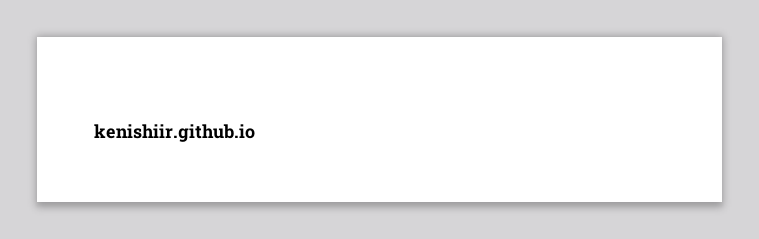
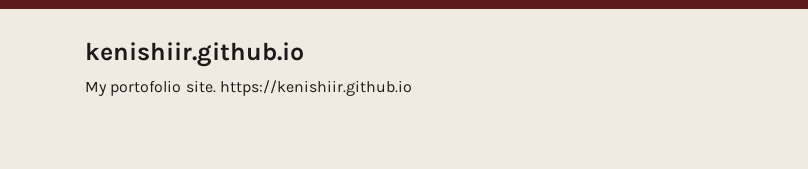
(255, 133) none -> [85,80,412,96] // My portofolio site. https://kenishiir.github.io

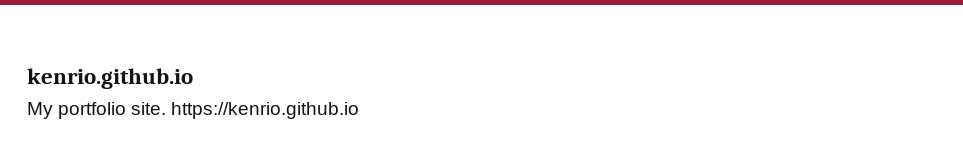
[85,42,304,67] kenishiir.github.io -> [27,68,193,89] kenrio.github.io
[110,80,412,96] portofolio site. https://kenishiir.github.io -> [58,102,360,119] portfolio site. https://kenrio.github.io

